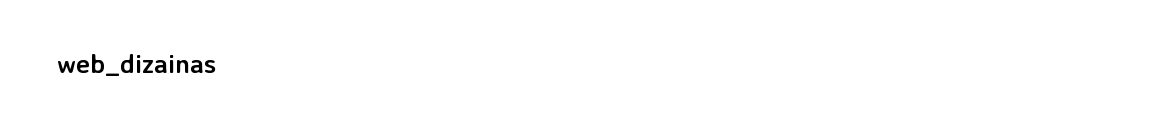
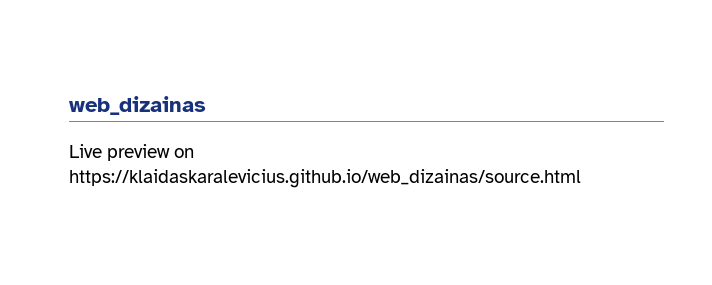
(216, 65) none -> [69,144,195,161] [69,169,581,188] // Live preview on https://klaidaskaralevicius.github.io/web_dizainas/source.html

